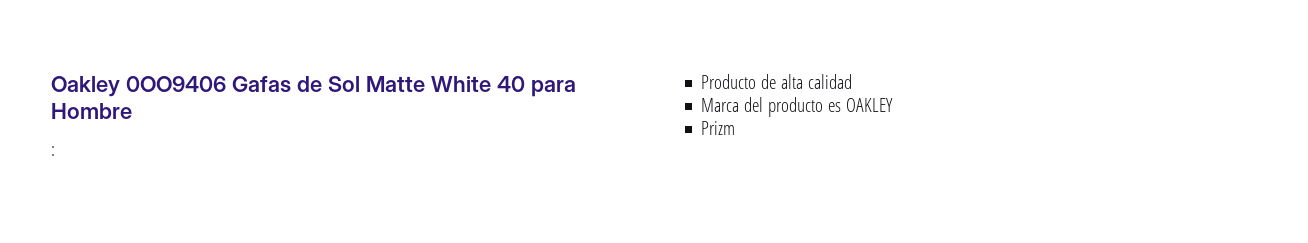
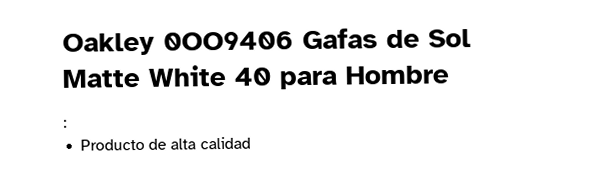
[701,97,894,117] [701,121,736,135] // Marca del producto es OAKLEY // Prizm -> (251, 143) none

